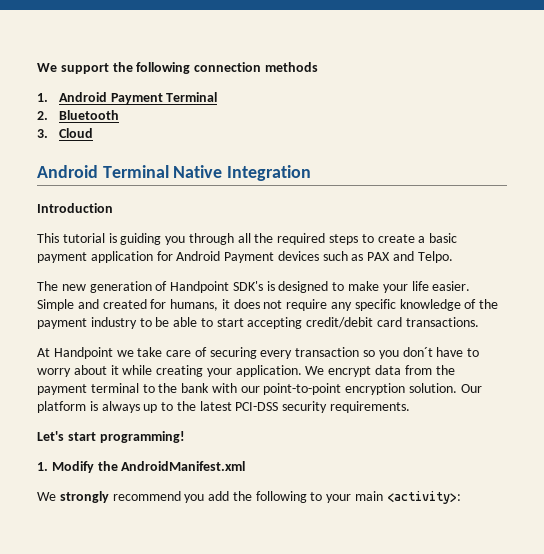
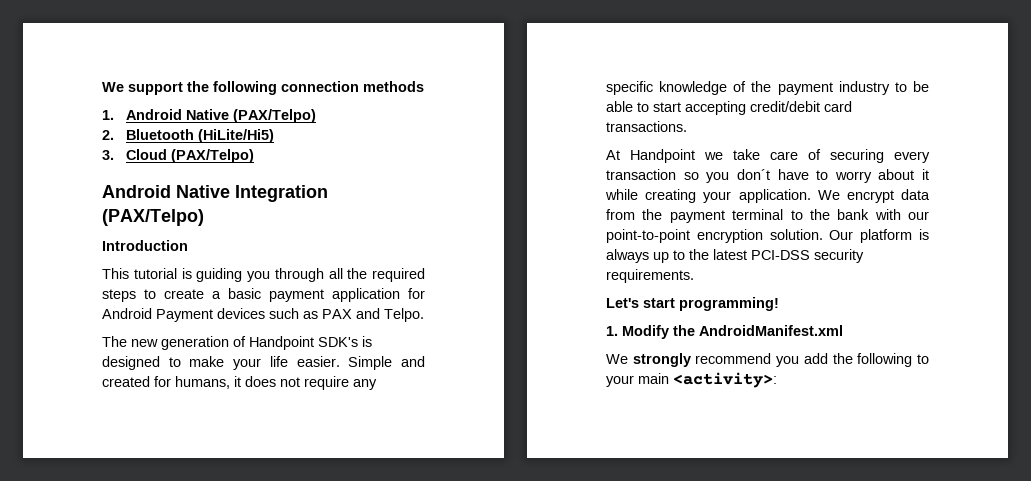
[110,92,218,104] Payment Terminal -> [186,109,317,123] Native (PAX/Telpo)
(119, 115) none -> [198,129,275,143] (HiLite/Hi5)
[37,165,169,178] // Android Terminal -> [171,149,255,163] [102,185,171,198] (PAX/Telpo) // Android
(312, 173) none -> [102,209,204,226] (PAX/Telpo)

